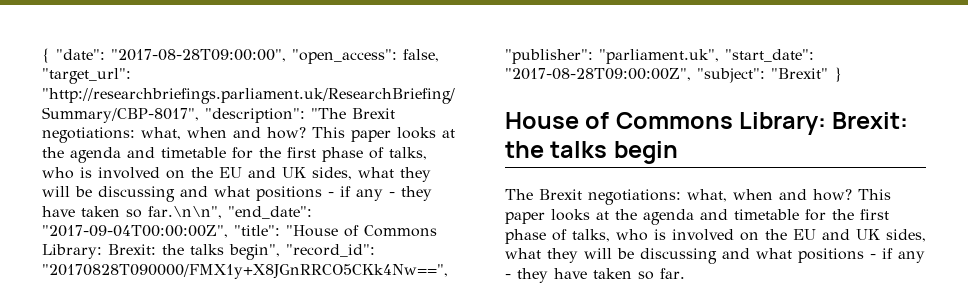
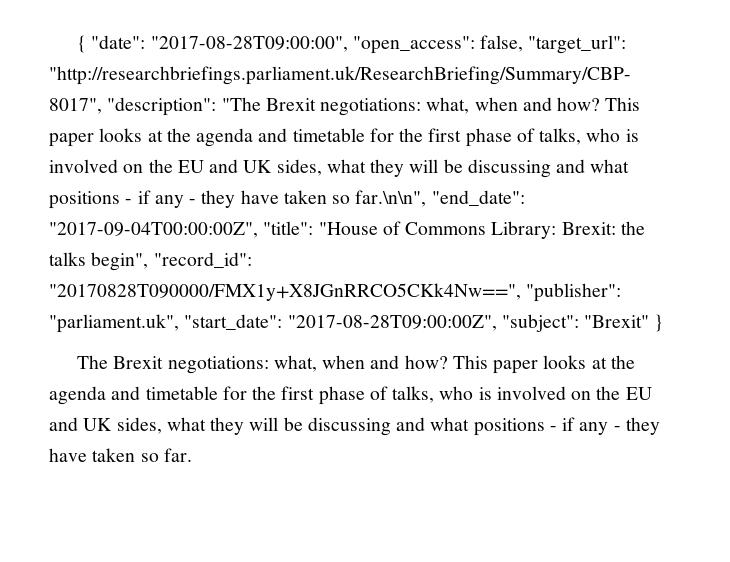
[505,112,909,135] [505,141,678,164] // House of Commons Library: Brexit: the talks begin -> (664, 323) none

